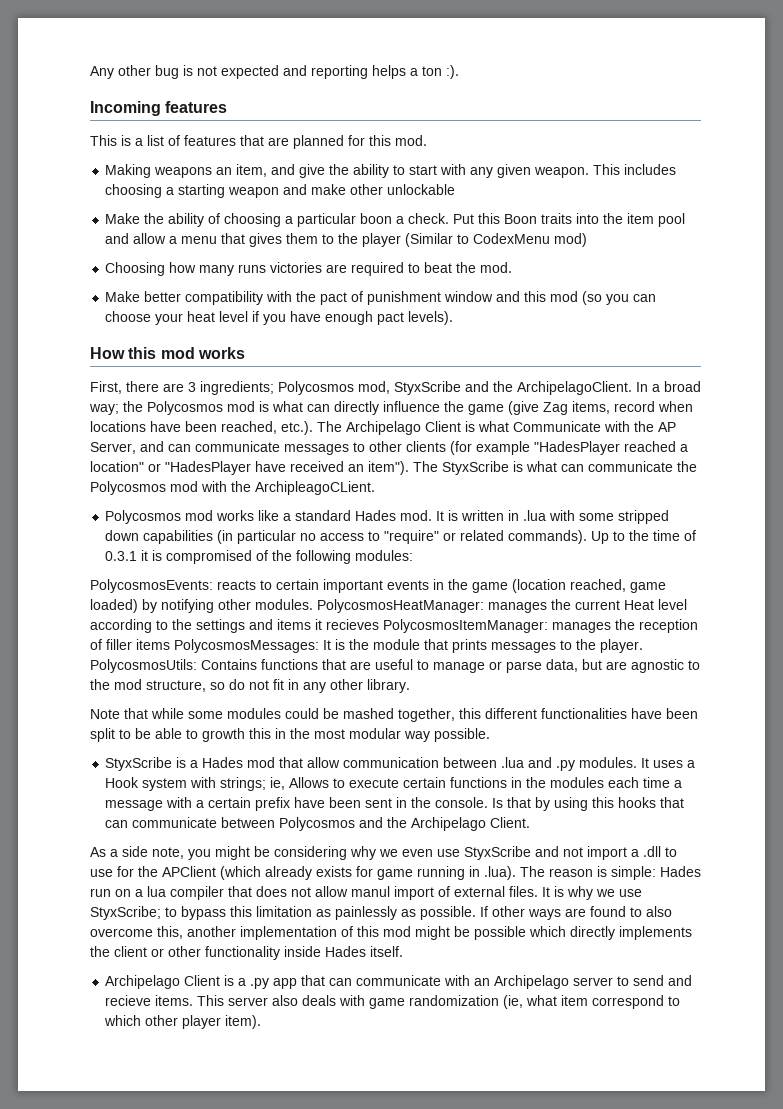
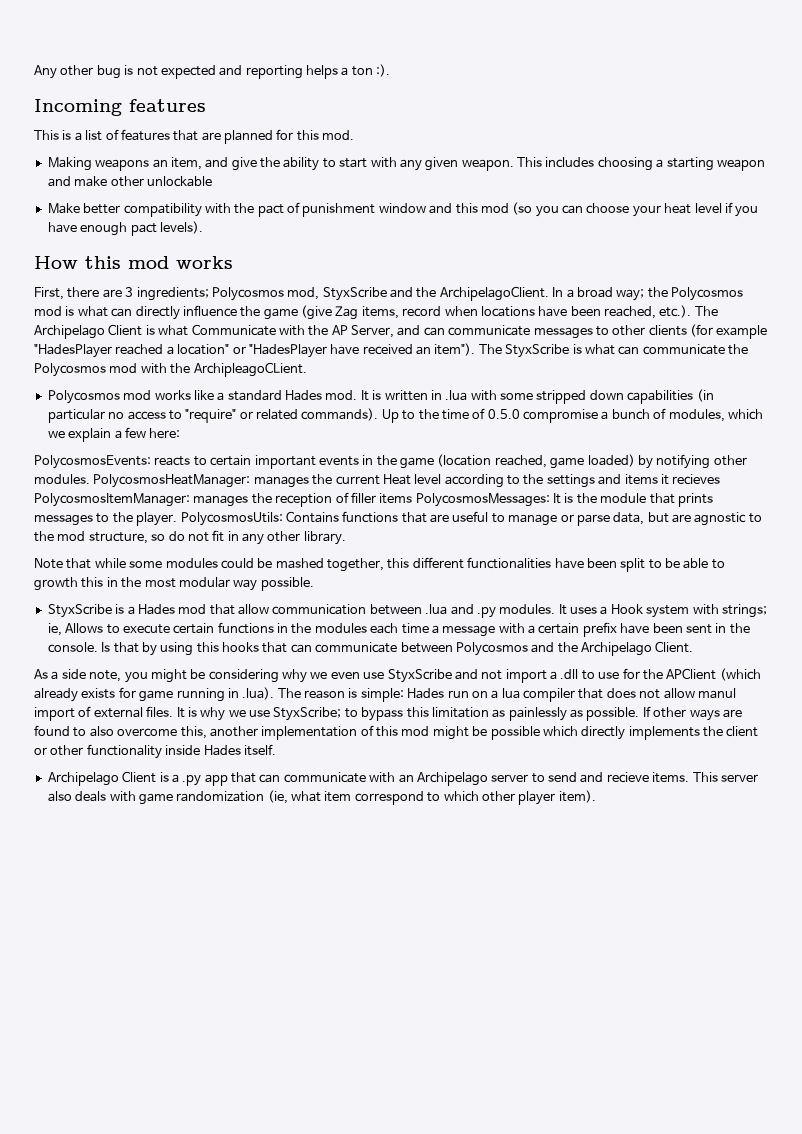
[105,213,686,227] [105,233,588,247] [105,262,513,276] // Make the ability of choosing a particular boon a check. Put this Boon traits into the item pool and allow a menu that gives them to the player (Similar to CodexMenu mod) // Choosing how many runs victories are required to beat the mod. -> (212, 181) none
[105,550,414,564] 0.3.1 it is compromised of the following modules: -> [487,408,763,423] [47,427,181,442] 0.5.0 compromise a bunch of modules, which we explain a few here:

